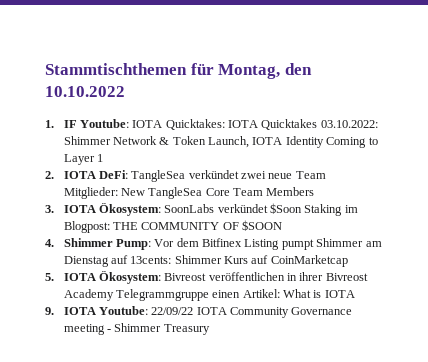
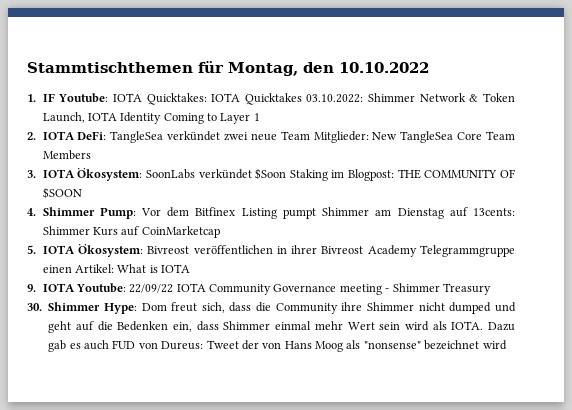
(210, 329) none -> [27,302,516,314] [48,321,515,333] [48,340,507,352] // 30. Shimmer Hype: Dom freut sich, dass die Community ihre Shimmer nicht dumped und geht auf die Bedenken ein, dass Shimmer einmal mehr Wert sein wird als IOTA. Dazu gab es auch FUD von Dureus: Tweet der von Hans Moog als "nonsense" bezeichnet wird

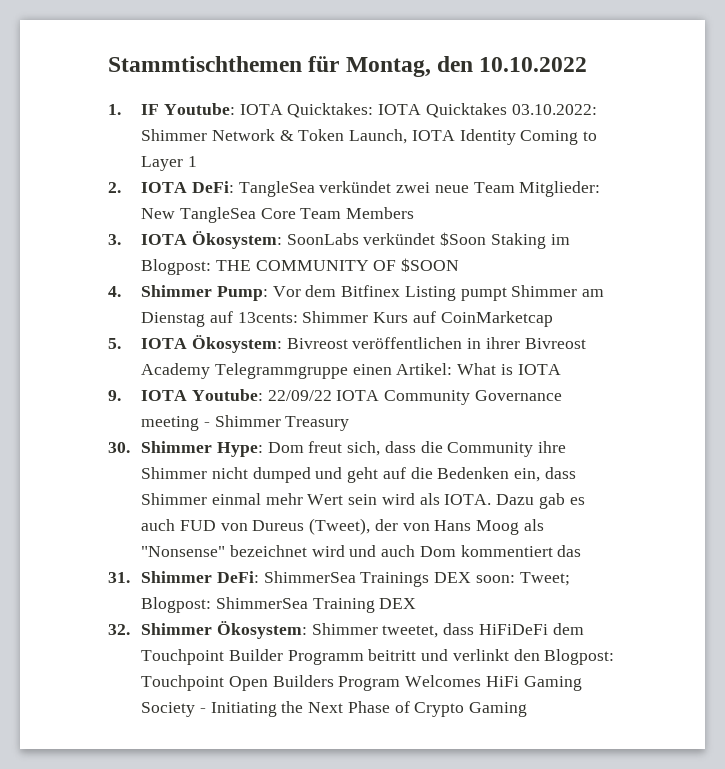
[161,340,239,350] Dureus: Tweet -> [252,518,371,535] Dureus (Tweet),
[363,341,421,349] "nonsense" -> [141,546,226,557] "Nonsense"
(507, 345) none -> [349,545,582,557] [108,571,570,587] [141,597,417,613] [108,621,584,639] [141,649,615,665] [141,675,582,691] [141,701,528,717] und auch Dom kommentiert das // 31. Shimmer DeFi: ShimmerSea Trainings DEX soon: Tweet; Blogpost: ShimmerSea Training DEX // 32. Shimmer Ökosystem: Shimmer tweetet, dass HiFiDeFi dem Touchpoint Builder Programm beitritt und verlinkt den Blogpost: Touchpoint Open Builders Program Welcomes HiFi Gaming Society - Initiating the Next Phase of Crypto Gaming

